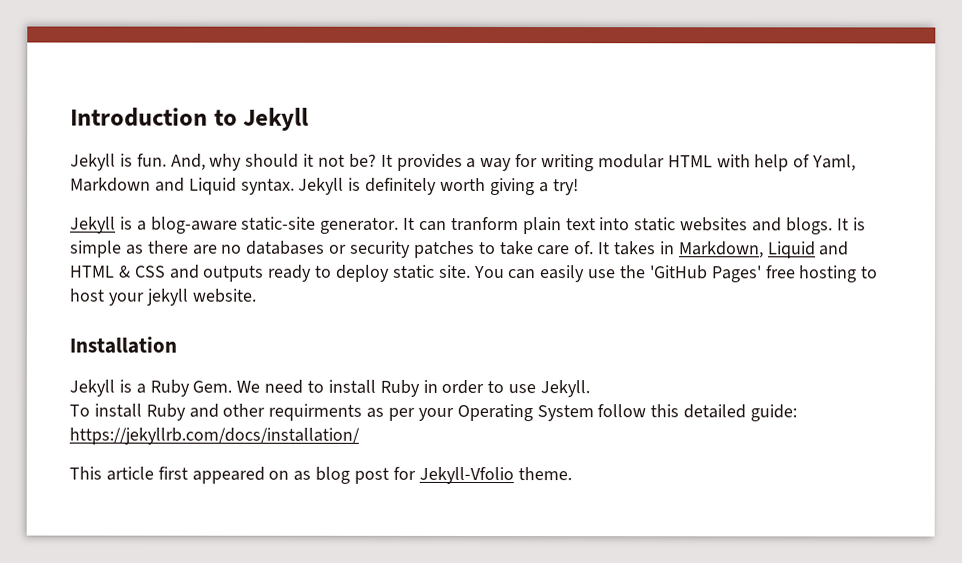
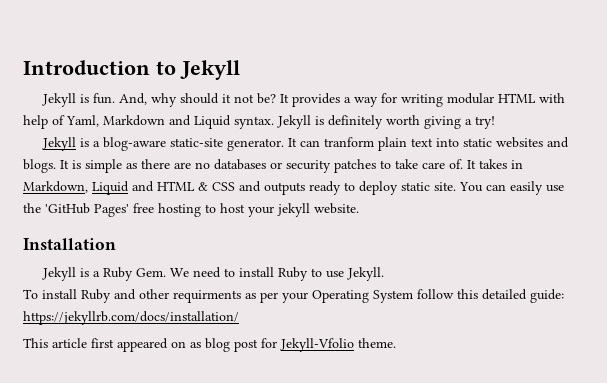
[422,379,485,395] in order -> (309, 274) none

